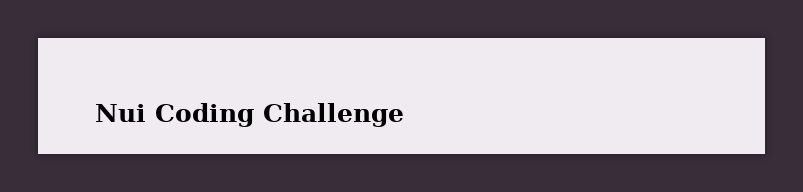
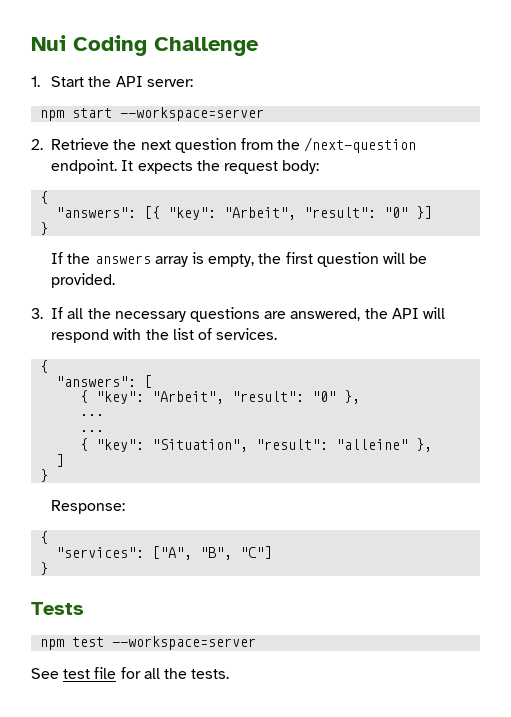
(404, 115) none -> [31,76,193,87] [40,107,265,121] [31,137,417,153] [51,159,320,174] [40,191,49,204] [56,206,433,220] [40,222,49,235] [51,252,428,267] [51,273,116,288] [31,307,445,322] [51,328,278,343] [40,360,49,373] [56,375,153,388] [80,390,361,404] [80,414,105,416] [80,430,105,432] [80,438,433,452] [56,454,65,467] [40,469,49,482] [51,500,126,514] [40,531,49,544] [56,546,273,560] [40,562,49,575] [31,602,84,615] [40,636,257,650] [31,667,230,679] // 1. Start the API server: // npm start --workspace=server // 2. Retrieve the next question from the /next-question endpoint. It expects the request body: // { // "answers": [{ "key": "Arbeit", "result": "0" }] // } // If the answers array is empty, the first question will be provided. // 3. If all the necessary questions are answered, the API will respond with the list of services. // { // "answers": [ // { "key": "Arbeit", "result": "0" }, // ... // ... // { "key": "Situation", "result": "alleine" }, // ] // } // Response: // { // "services": ["A", "B", "C"] // } // Tests // npm test --workspace=server // See test file for all the tests.

